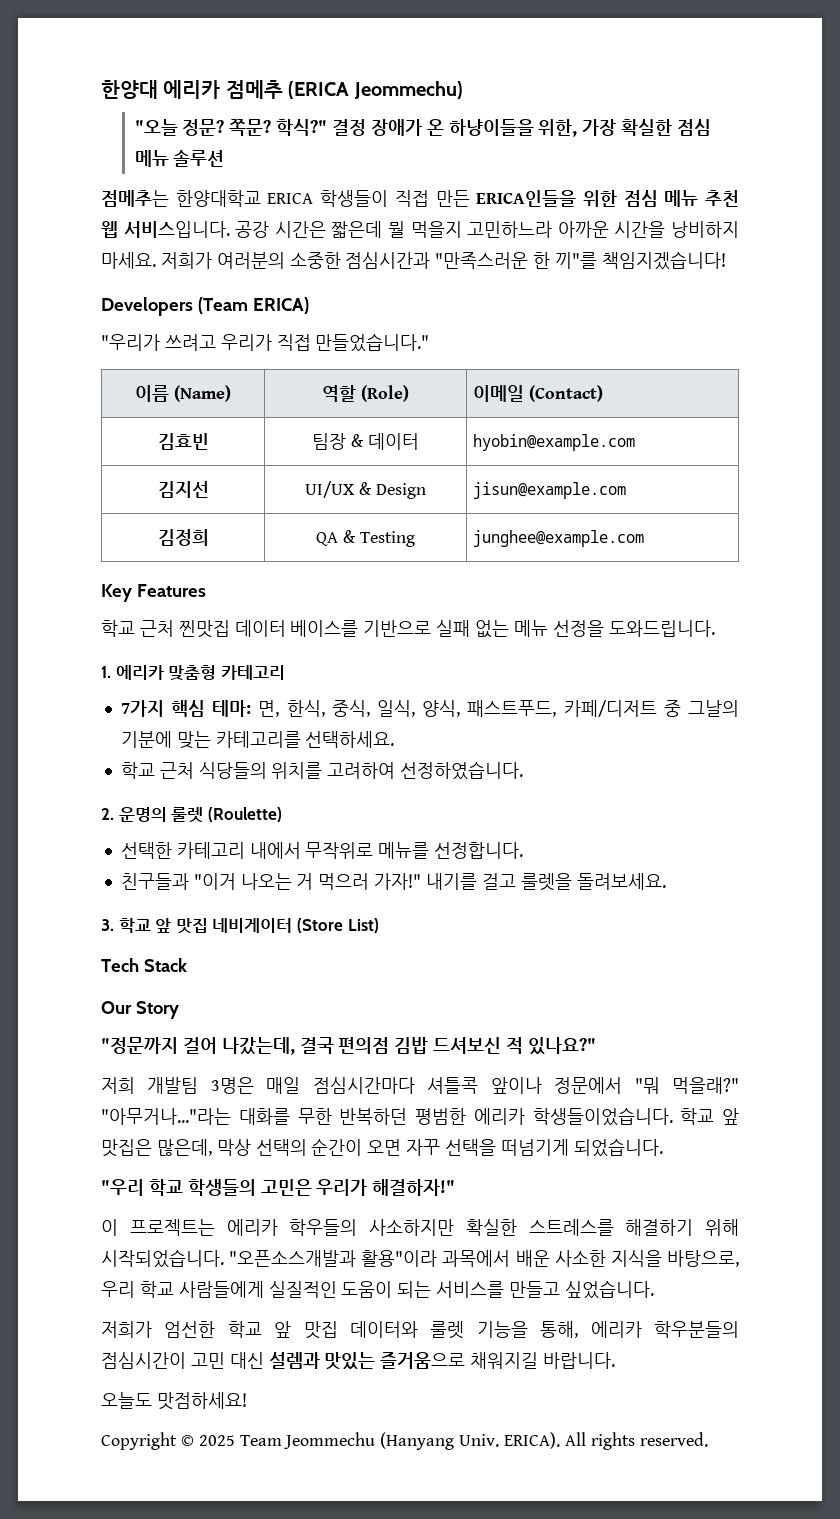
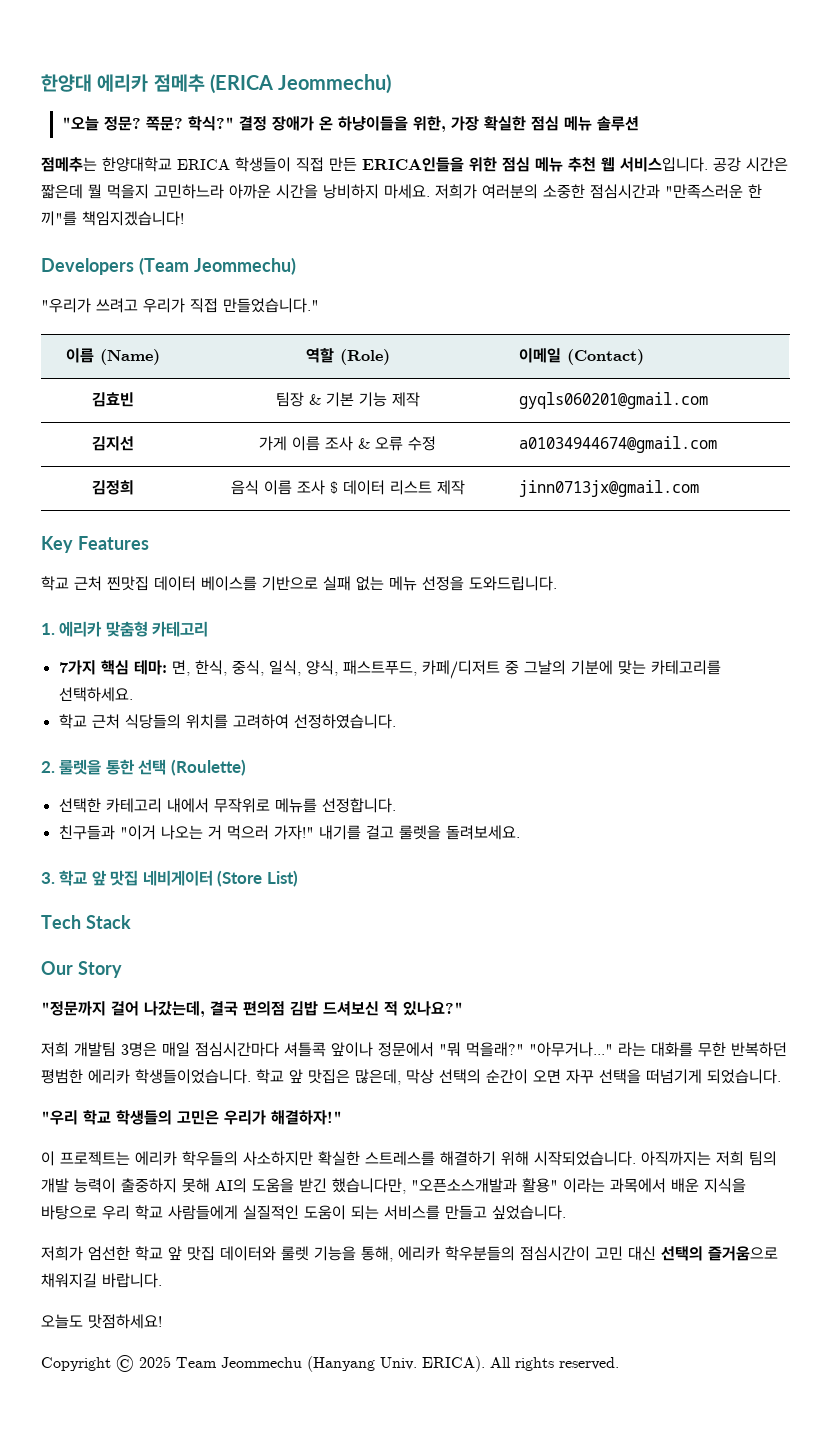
[252,297,309,314] ERICA) -> [193,257,296,275] Jeommechu)
[367,433,419,450] [473,434,636,451] [157,481,209,498] [305,481,426,499] [473,482,627,499] [157,529,209,546] [316,530,415,547] [473,530,645,547] 데이터 | hyobin@example.com // 김지선 | UI/UX & Design | jisun@example.com // 김정희 | QA & Testing | junghee@example.com -> [325,392,420,407] [519,392,709,409] [91,436,134,451] [259,436,436,451] [519,436,718,453] [91,480,134,495] [230,480,465,495] [519,480,700,497] 기본 기능 제작 | gyqls060201@gmail.com // 김지선 | 가게 이름 조사 & 오류 수정 | a01034944674@gmail.com // 김정희 | 음식 이름 조사 $ 데이터 리스트 제작 | jinn0713jx@gmail.com
[118,807,204,823] 운명의 룰렛 -> [59,759,167,775] 룰렛을 통한 선택
[101,1108,231,1125] "아무거나..."라는 -> [529,1042,646,1057] "아무거나..." 라는
[229,1250,739,1267] "오픈소스개발과 활용"이라 과목에서 배운 사소한 지식을 바탕으로, -> [641,1151,777,1166] [41,1178,746,1194] [41,1205,97,1220] 아직까지는 저희 팀의 개발 능력이 출중하지 못해 AI의 도움을 받긴 했습니다만, "오픈소스개발과 활용" 이라는 과목에서 배운 지식을 바탕으로
[268,1352,376,1370] 설렘과 맛있는 -> [661,1246,703,1261] 선택의

